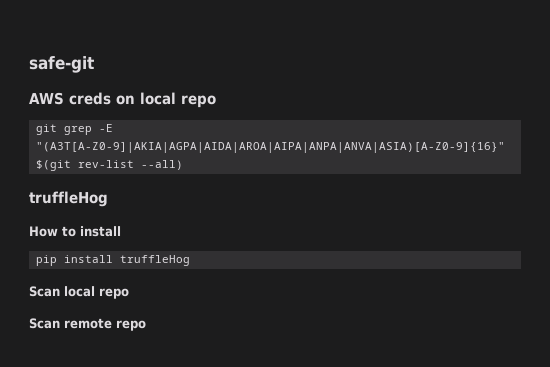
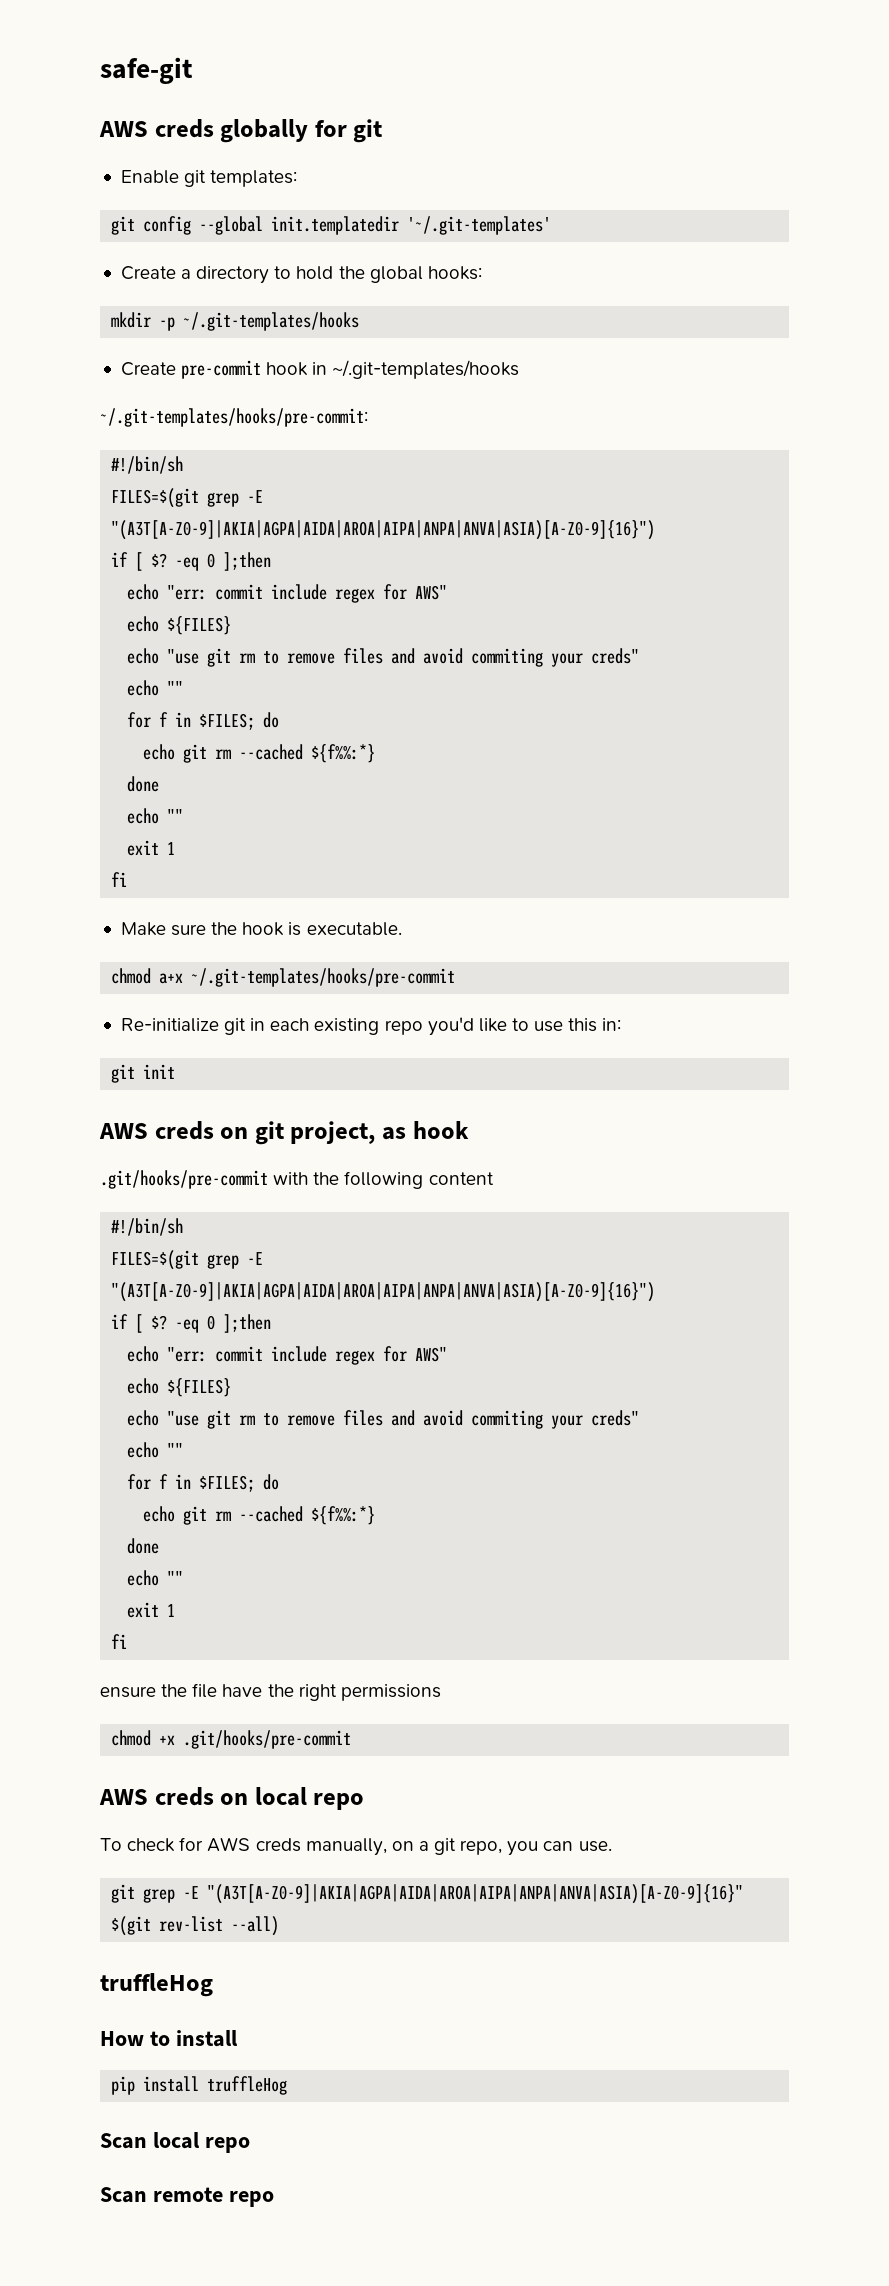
(94, 64) none -> [99,119,383,143] [120,170,298,187] [111,216,552,235] [120,266,482,284] [111,312,360,331] [120,360,520,379] [100,408,368,427] [111,456,184,474] [111,488,264,508] [111,520,656,540] [111,552,272,571] [127,584,448,603] [127,616,232,635] [127,648,640,667] [127,680,184,696] [127,712,280,730] [143,744,376,763] [127,776,160,792] [127,808,184,824] [127,840,176,856] [111,872,128,887] [120,922,402,936] [111,968,456,987] [120,1017,622,1036] [111,1064,176,1083] [99,1121,469,1145] [100,1170,494,1189] [111,1218,184,1236] [111,1250,264,1270] [111,1282,656,1302] [111,1314,272,1333] [127,1346,448,1365] [127,1378,232,1397] [127,1410,640,1429] [127,1442,184,1458] [127,1474,280,1492] [143,1506,376,1525] [127,1538,160,1554] [127,1570,184,1586] [127,1602,176,1618] [111,1634,128,1649] [100,1683,441,1701] [111,1730,352,1749] // AWS creds globally for git // Enable git templates: // git config --global init.templatedir '~/.git-templates' // Create a directory to hold the global hooks: // mkdir -p ~/.git-templates/hooks // Create pre-commit hook in ~/.git-templates/hooks // ~/.git-templates/hooks/pre-commit: // #!/bin/sh // FILES=$(git grep -E "(A3T[A-Z0-9]|AKIA|AGPA|AIDA|AROA|AIPA|ANPA|ANVA|ASIA)[A-Z0-9]{16}") // if [ $? -eq 0 ];then // echo "err: commit include regex for AWS" // echo ${FILES} // echo "use git rm to remove files and avoid commiting your creds" // echo "" // for f in $FILES; do // echo git rm --cached ${f%%:*} // done // echo "" // exit 1 // fi // Make sure the hook is executable. // chmod a+x ~/.git-templates/hooks/pre-commit // Re-initialize git in each existing repo you'd like to use this in: // git init // AWS creds on git project, as hook // .git/hooks/pre-commit with the following content // #!/bin/sh // FILES=$(git grep -E "(A3T[A-Z0-9]|AKIA|AGPA|AIDA|AROA|AIPA|ANPA|ANVA|ASIA)[A-Z0-9]{16}") // if [ $? -eq 0 ];then // echo "err: commit include regex for AWS" // echo ${FILES} // echo "use git rm to remove files and avoid commiting your creds" // echo "" // for f in $FILES; do // echo git rm --cached ${f%%:*} // done // echo "" // exit 1 // fi // ensure the file have the right permissions // chmod +x .git/hooks/pre-commit
(216, 101) none -> [100,1837,612,1856] // To check for AWS creds manually, on a git repo, you can use.

